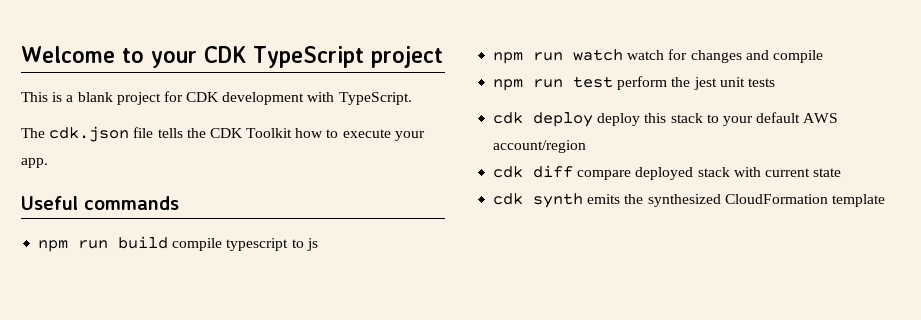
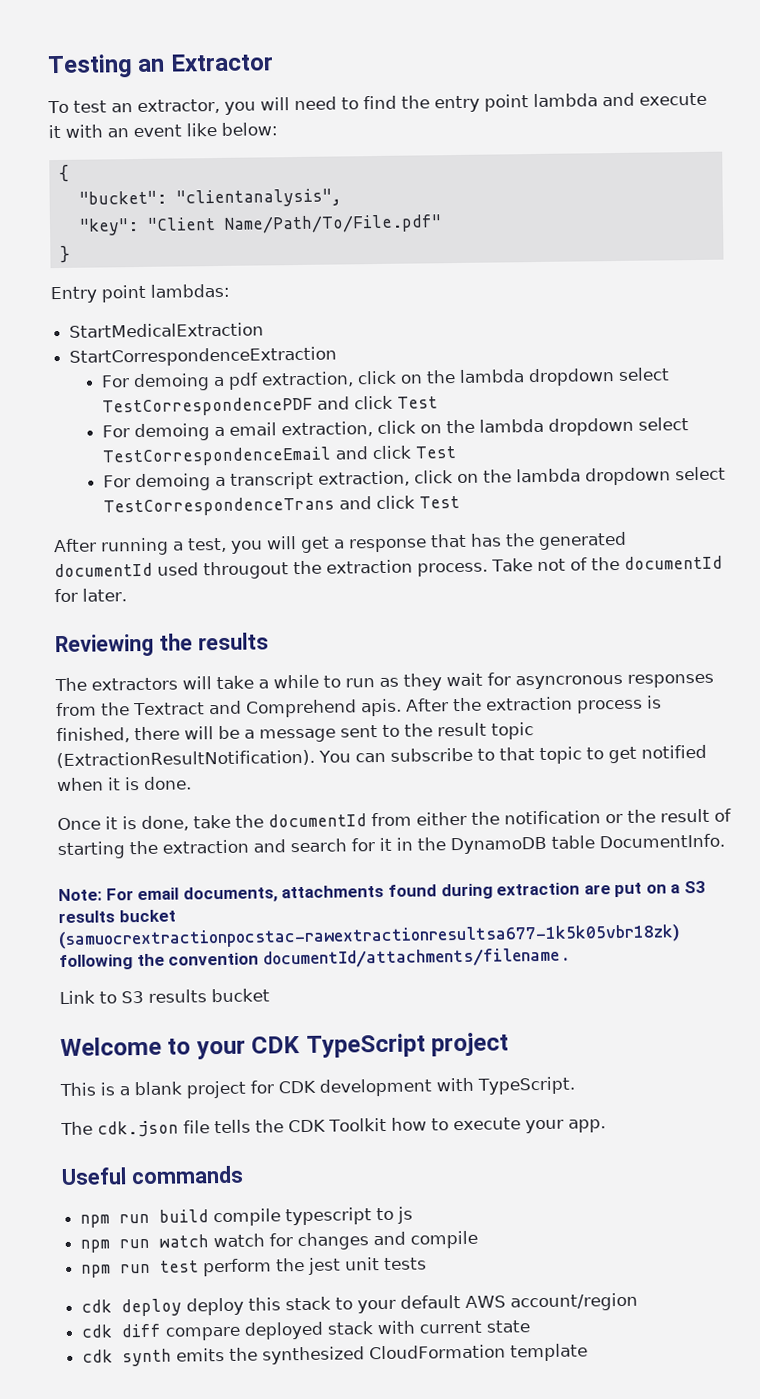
(21, 54) none -> [47,53,274,79] [47,92,707,115] [48,122,278,139] [58,164,69,182] [78,188,342,208] [78,214,442,236] [59,245,70,263] [50,283,230,304] [69,322,265,338] [69,346,338,367] [100,367,670,392] [101,395,438,417] [101,417,689,442] [101,445,456,467] [102,466,726,492] [102,495,460,517] [53,531,627,556] [54,555,723,580] [54,588,127,603] [55,632,269,658] [54,672,714,692] [56,695,662,718] [56,722,534,744] [56,744,707,769] [56,776,192,792] [57,808,732,832] [57,833,725,860] [58,880,707,903] [58,909,176,924] [58,923,680,950] [59,947,570,971] [59,988,270,1005] Testing an Extractor // To test an extractor, you will need to find the entry point lambda and execute it with an event like below: // { // "bucket": "clientanalysis", // "key": "Client Name/Path/To/File.pdf" // } // Entry point lambdas: // StartMedicalExtraction // StartCorrespondenceExtraction // For demoing a pdf extraction, click on the lambda dropdown select TestCorrespondencePDF and click Test // For demoing a email extraction, click on the lambda dropdown select TestCorrespondenceEmail and click Test // For demoing a transcript extraction, click on the lambda dropdown select TestCorrespondenceTrans and click Test // After running a test, you will get a response that has the generated documentId used througout the extraction process. Take not of the documentId for later. // Reviewing the results // The extractors will take a while to run as they wait for asyncronous responses from the Textract and Comprehend apis. After the extraction process is finished, there will be a message sent to the result topic (ExtractionResultNotification). You can subscribe to that topic to get notified when it is done. // Once it is done, take the documentId from either the notification or the result of starting the extraction and search for it in the DynamoDB table DocumentInfo. // Note: For email documents, attachments found during extraction are put on a S3 results bucket (samuocrextractionpocstac-rawextractionresultsa677-1k5k05vbr18zk) following the convention documentId/attachments/filename . // Link to S3 results bucket //

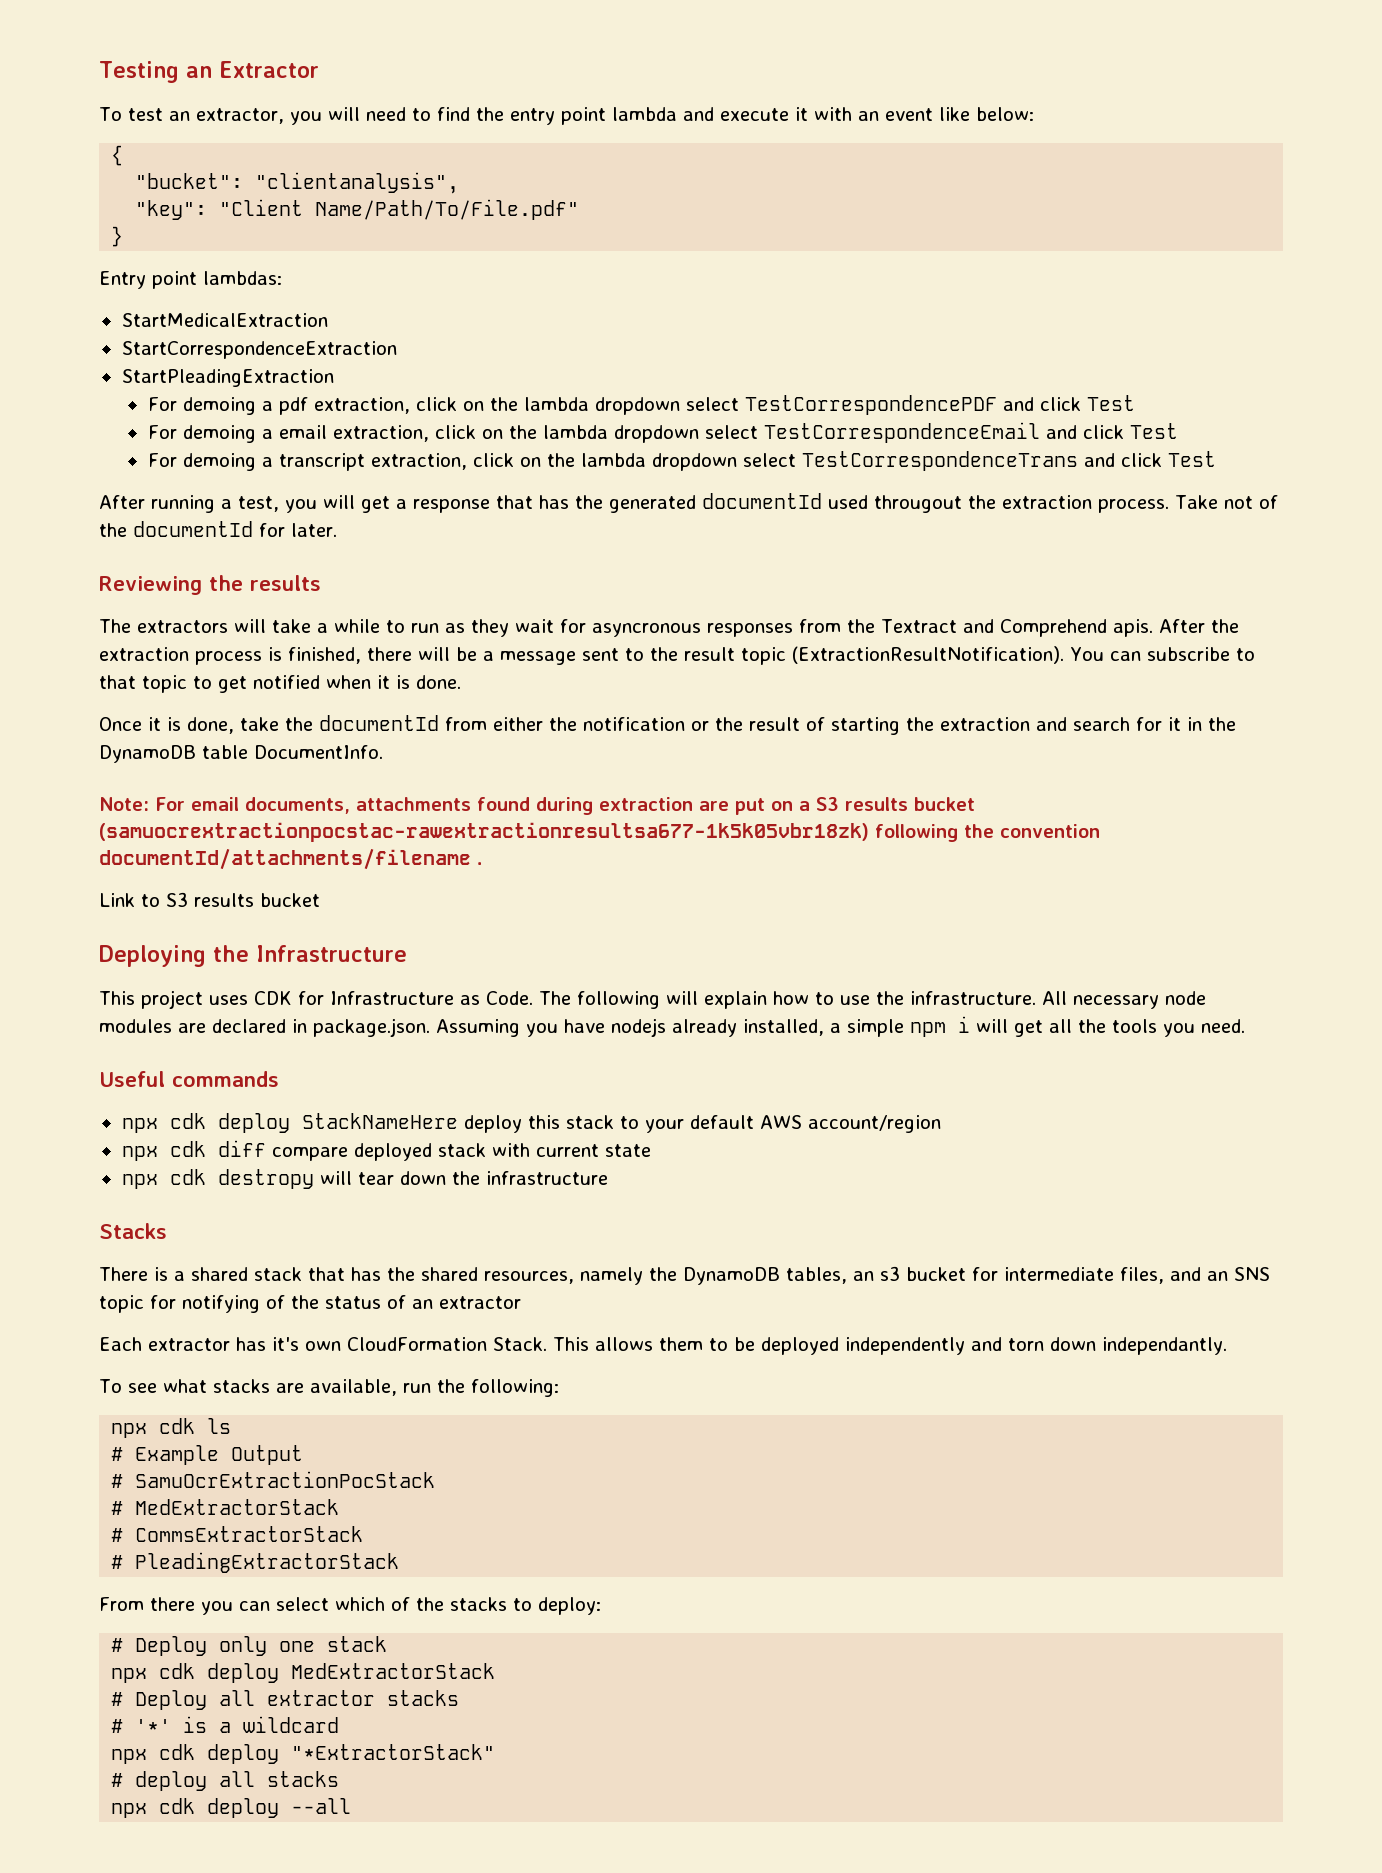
(338, 356) none -> [121,369,334,387] // StartPleadingExtraction
[60,1032,510,1060] [59,1076,575,1099] [60,1117,606,1138] [61,1165,244,1186] [80,1206,414,1228] [80,1230,479,1253] [81,1257,428,1278] [81,1298,183,1317] Welcome to your CDK TypeScript project // This is a blank project for CDK development with TypeScript. // The cdk.json file tells the CDK Toolkit how to execute your app. // Useful commands // npm run build compile typescript to js // npm run watch watch for changes and compile // npm run test perform the jest unit tests // cdk deploy -> [99,945,407,967] [99,990,1206,1009] [99,1016,1245,1037] [99,1071,279,1087] [121,1113,458,1133] Deploying the Infrastructure // This project uses CDK for Infrastructure as Code. The following will explain how to use the infrastructure. All necessary node modules are declared in package.json. Assuming you have nodejs already installed, a simple npm i will get all the tools you need. // Useful commands // npx cdk deploy StackNameHere
(639, 1302) none -> [121,1146,158,1161] npx
[82,1343,589,1367] cdk synth emits the synthesized CloudFormation template -> [121,1169,608,1189] [99,1223,167,1239] [99,1266,1270,1285] [99,1295,521,1313] [99,1337,1227,1355] [99,1379,559,1397] [111,1418,232,1438] [111,1445,304,1465] [111,1471,436,1488] [111,1499,340,1515] [111,1526,364,1542] [111,1552,400,1573] [99,1597,601,1615] [111,1636,388,1656] [111,1663,496,1683] [111,1690,460,1710] [111,1716,340,1733] [111,1744,496,1764] [111,1771,340,1791] [111,1798,352,1818] npx cdk destropy will tear down the infrastructure // Stacks // There is a shared stack that has the shared resources, namely the DynamoDB tables, an s3 bucket for intermediate files, and an SNS topic for notifying of the status of an extractor // Each extractor has it's own CloudFormation Stack. This allows them to be deployed independently and torn down independantly. // To see what stacks are available, run the following: // npx cdk ls // # Example Output // # SamuOcrExtractionPocStack // # MedExtractorStack // # CommsExtractorStack // # PleadingExtractorStack // From there you can select which of the stacks to deploy: // # Deploy only one stack // npx cdk deploy MedExtractorStack // # Deploy all extractor stacks // # '*' is a wildcard // npx cdk deploy "*ExtractorStack" // # deploy all stacks // npx cdk deploy --all

